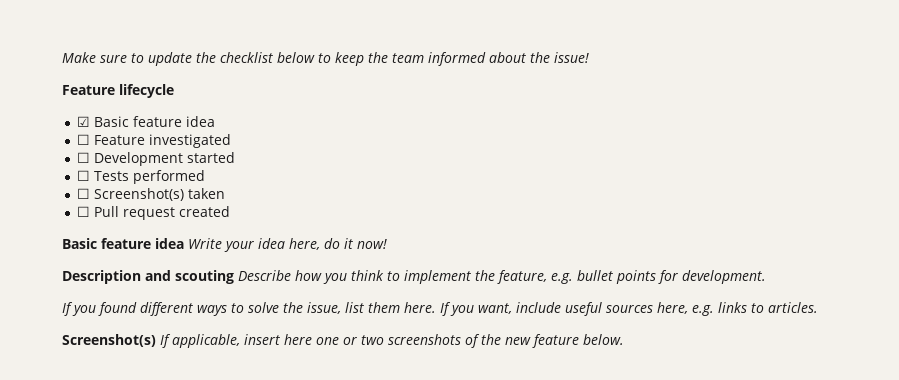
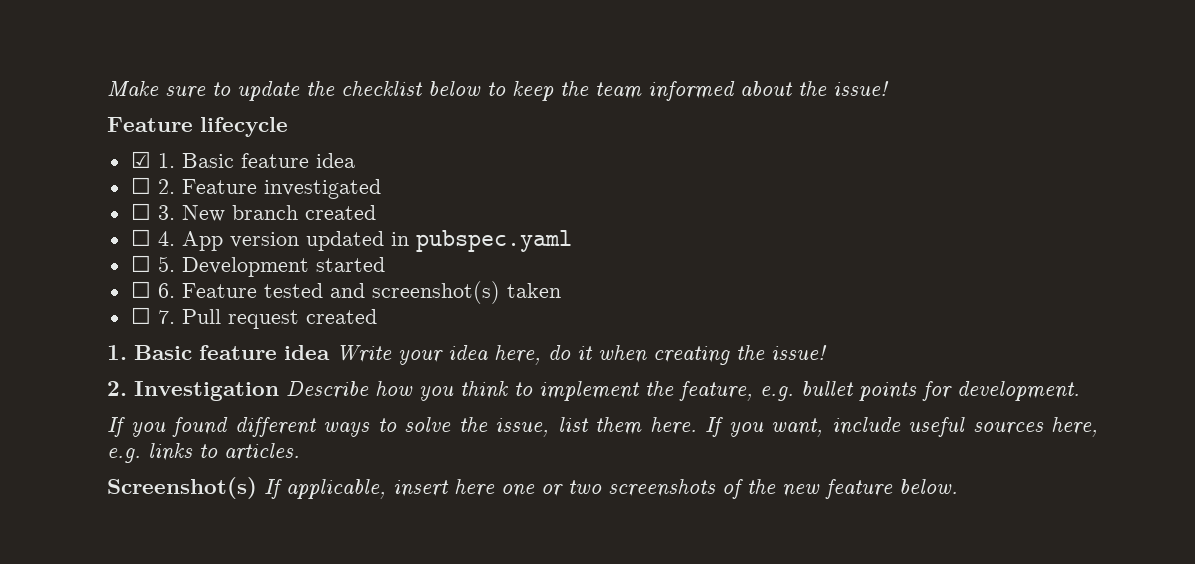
(90, 121) none -> [157,153,175,168] 1.
(90, 139) none -> [157,179,175,194] 2.
[93,152,235,166] [76,170,205,184] [76,188,184,201] Development started // ☐ Tests performed // ☐ Screenshot(s) -> [157,205,376,222] [130,229,572,252] [130,255,385,277] [130,281,500,304] 3. New branch created // ☐ 4. App version updated in pubspec.yaml // ☐ 5. Development started // ☐ 6. Feature tested and screenshot(s)
(90, 211) none -> [157,310,175,324] 7.
(230, 211) none -> [107,345,127,360] 1.
[357,239,387,249] [62,270,234,284] now! // Description and scouting -> [598,345,827,365] [107,381,279,401] when creating the issue! // 2. Investigation

